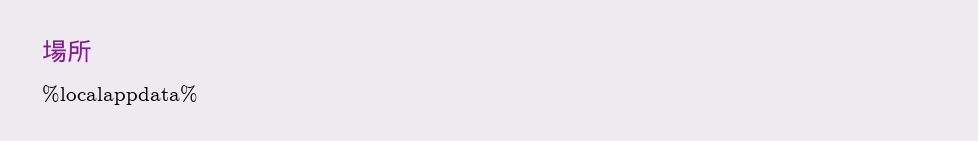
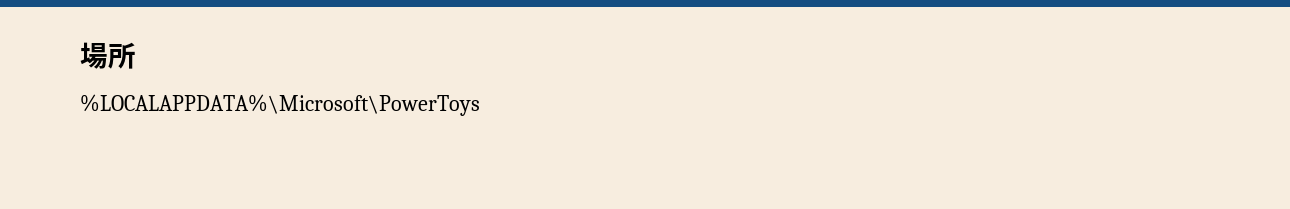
[42,85,198,105] %localappdata% -> [80,94,480,116] %LOCALAPPDATA%\Microsoft\PowerToys

